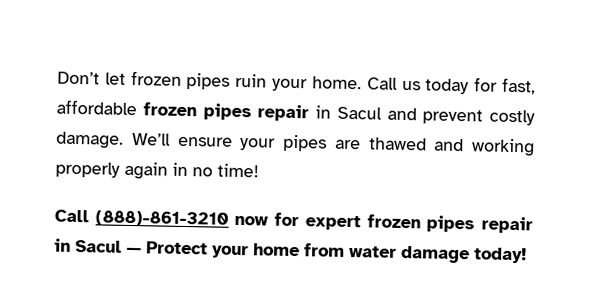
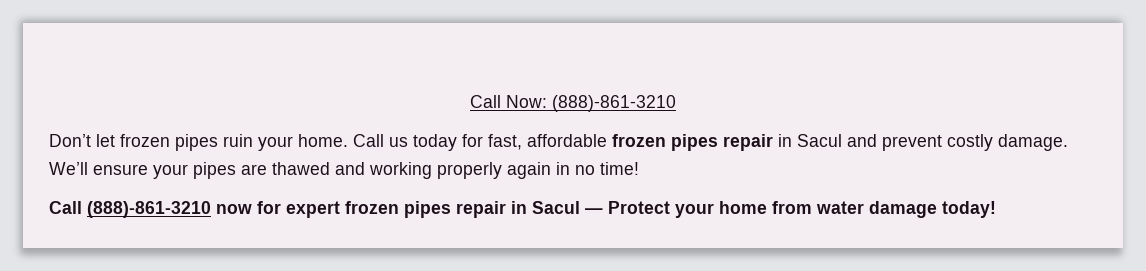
(57, 78) none -> [470,95,676,112] Call Now: (888)-861-3210 //

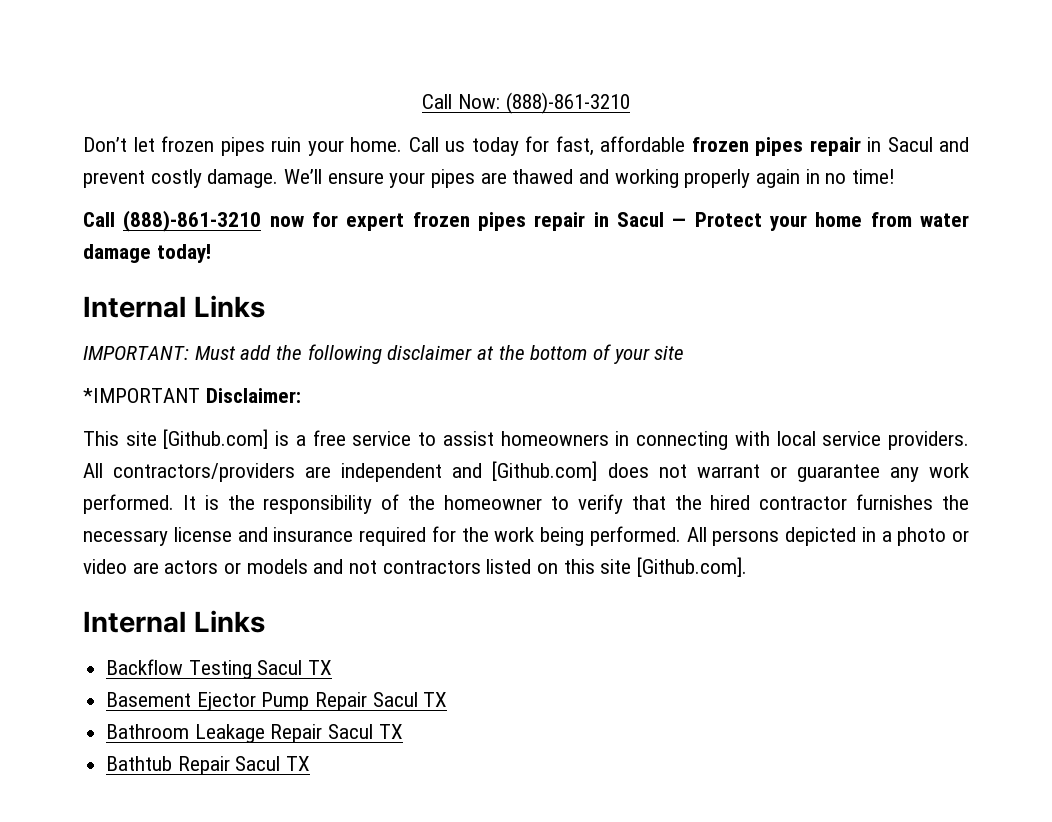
(996, 209) none -> [83,295,265,318] [83,344,685,364] [83,388,301,403] [83,429,970,450] [83,461,970,482] [83,494,970,514] [83,526,969,546] [83,557,748,577] [83,610,265,633] [106,659,333,679] [106,692,448,711] [106,724,403,743] [106,756,311,775] // Internal Links // IMPORTANT: Must add the following disclaimer at the bottom of your site // *IMPORTANT Disclaimer: // This site [Github.com] is a free service to assist homeowners in connecting with local service providers. All contractors/providers are independent and [Github.com] does not warrant or guarantee any work performed. It is the responsibility of the homeowner to verify that the hired contractor furnishes the necessary license and insurance required for the work being performed. All persons depicted in a photo or video are actors or models and not contractors listed on this site [Github.com]. // Internal Links // Backflow Testing Sacul TX // Basement Ejector Pump Repair Sacul TX // Bathroom Leakage Repair Sacul TX // Bathtub Repair Sacul TX

